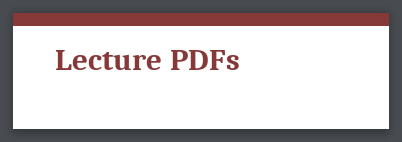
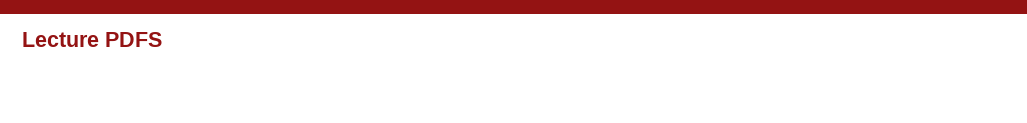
[170,50,241,70] PDFs -> [105,32,162,47] PDFS

